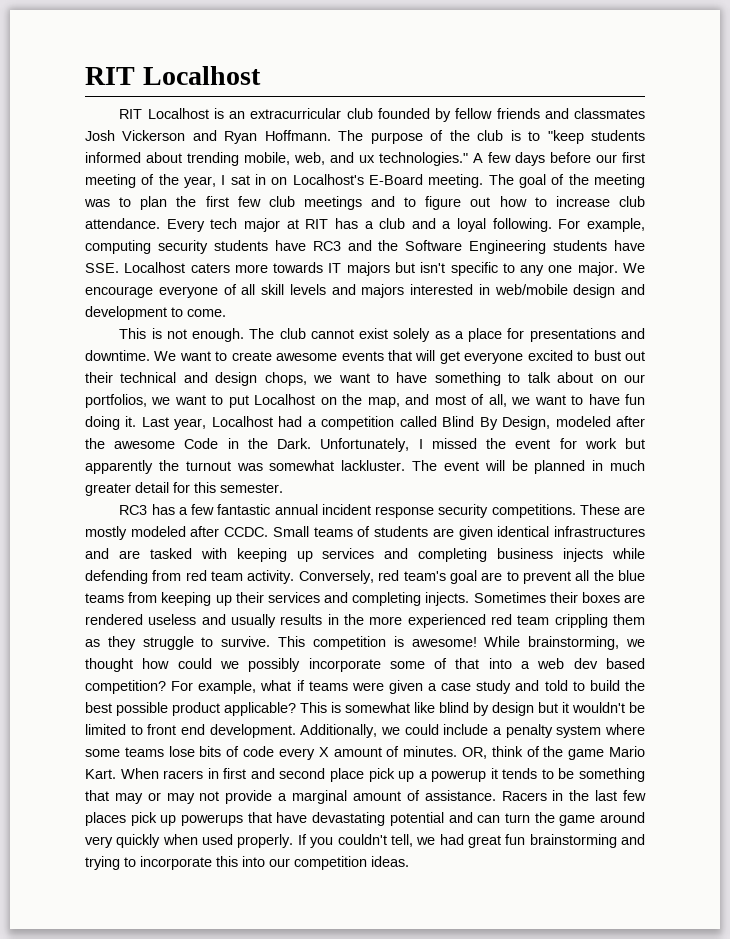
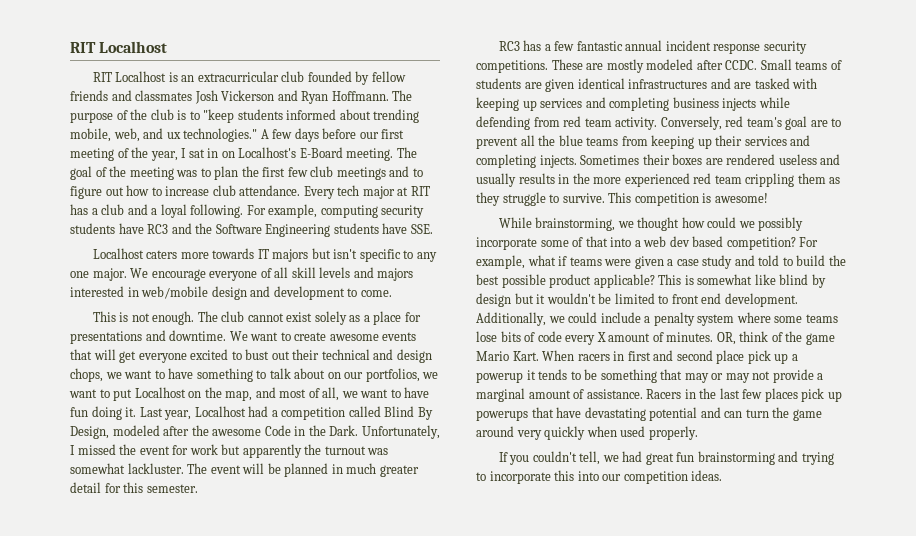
(119, 268) none -> (433, 229) //
(477, 642) none -> (768, 198) //
(294, 841) none -> (698, 433) //

